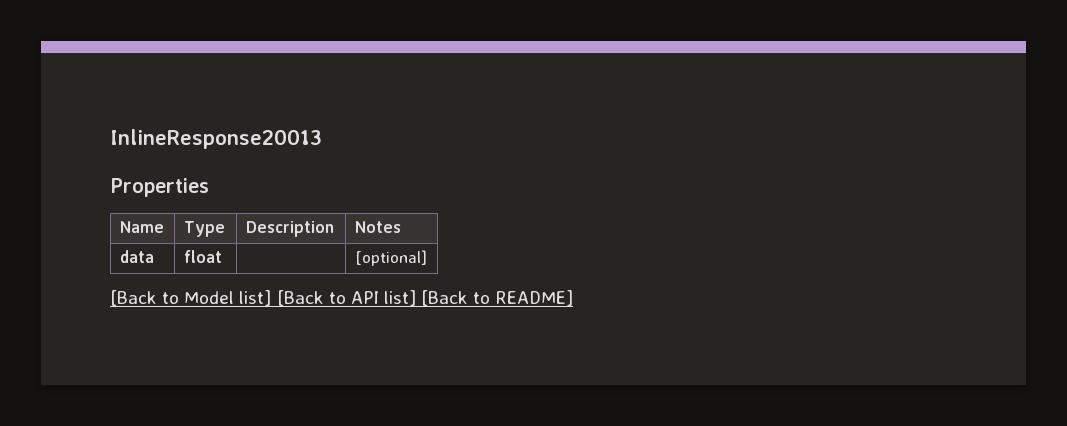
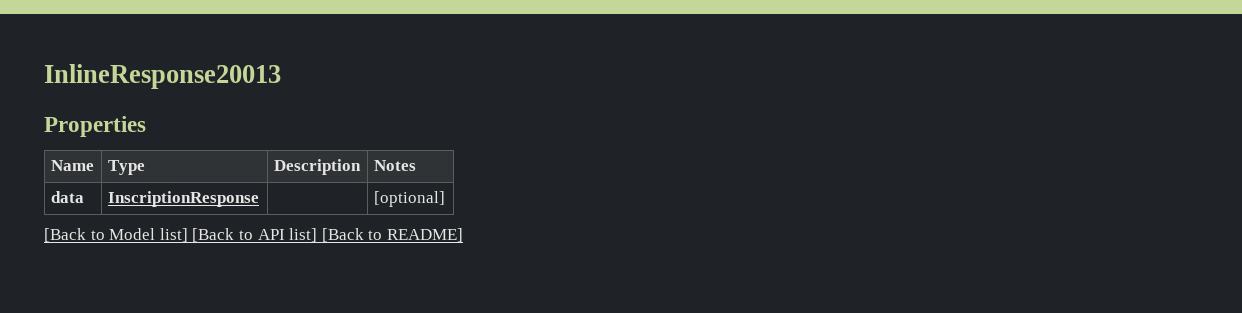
[183,250,222,263] float -> [107,191,259,207] InscriptionResponse

